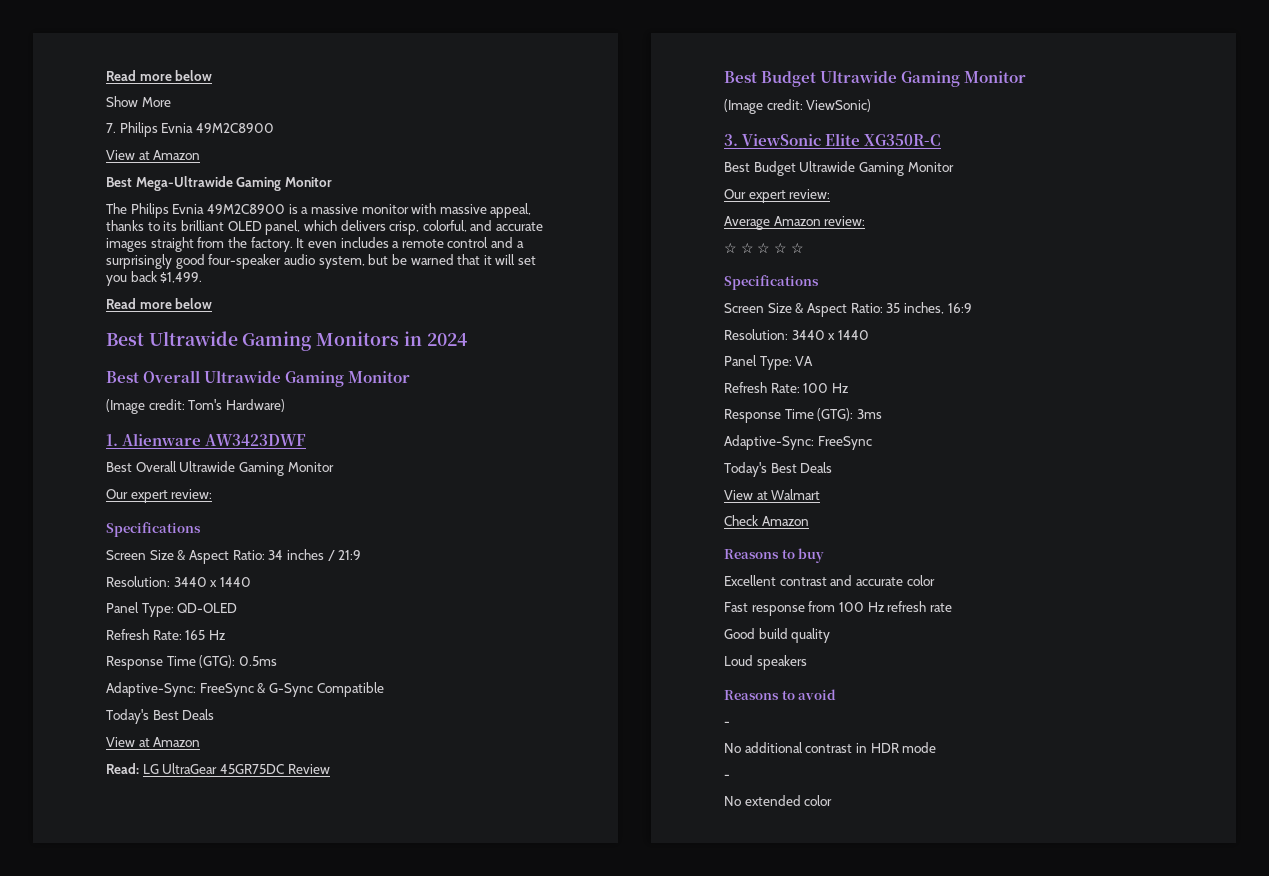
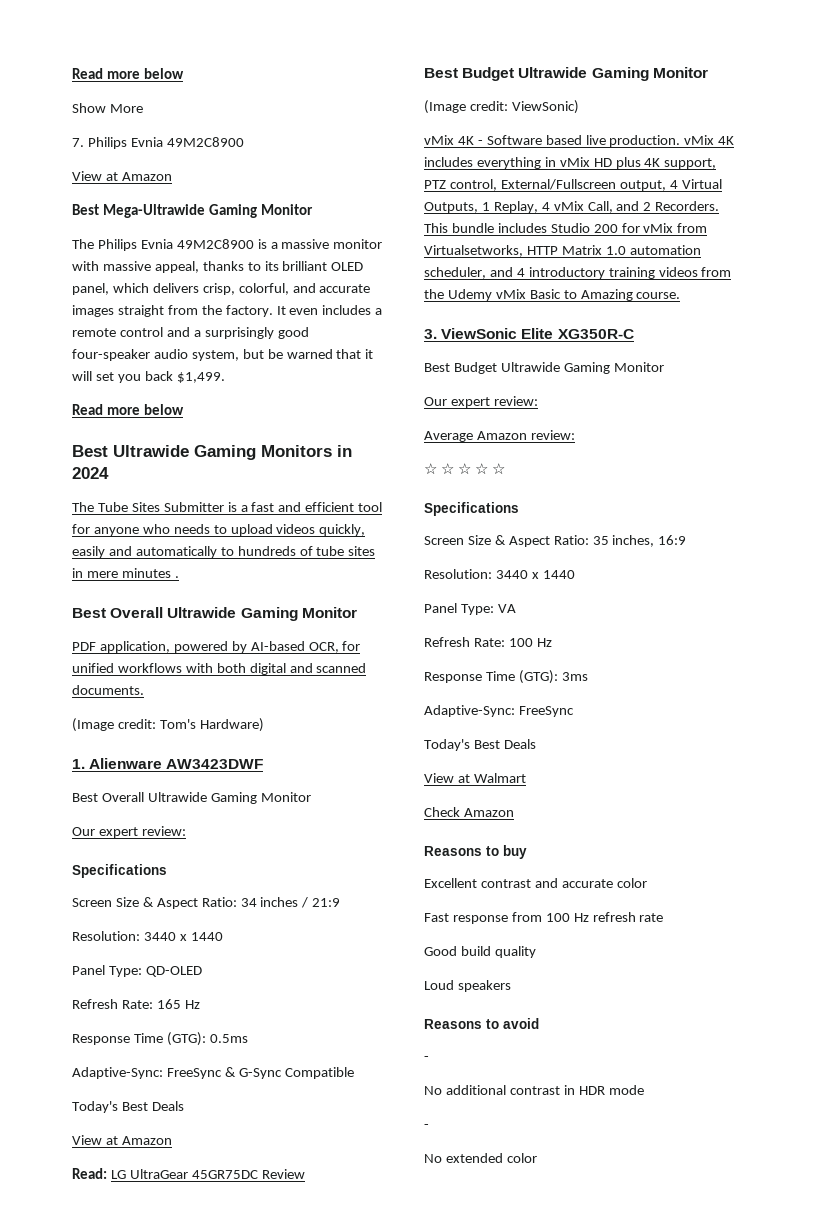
[106,370,411,387] // Best Overall Ultrawide Gaming Monitor -> [72,502,383,512] [72,524,366,536] [72,546,376,558] [72,568,179,578] [72,607,357,621] [72,641,361,653] [72,663,367,675] [72,685,144,695] // The Tube Sites Submitter is a fast and efficient tool for anyone who needs to upload videos quickly, easily and automatically to hundreds of tube sites in mere minutes . // Best Overall Ultrawide Gaming Monitor // PDF application, powered by AI-based OCR, for unified workflows with both digital and scanned documents.
(872, 105) none -> [424,135,735,147] [424,157,717,169] [424,179,722,191] [424,201,720,213] [424,223,708,233] [424,245,701,257] [424,267,732,279] [424,289,681,301] // vMix 4K - Software based live production. vMix 4K includes everything in vMix HD plus 4K support, PTZ control, External/Fullscreen output, 4 Virtual Outputs, 1 Replay, 4 vMix Call, and 2 Recorders. This bundle includes Studio 200 for vMix from Virtualsetworks, HTTP Matrix 1.0 automation scheduler, and 4 introductory training videos from the Udemy vMix Basic to Amazing course.

